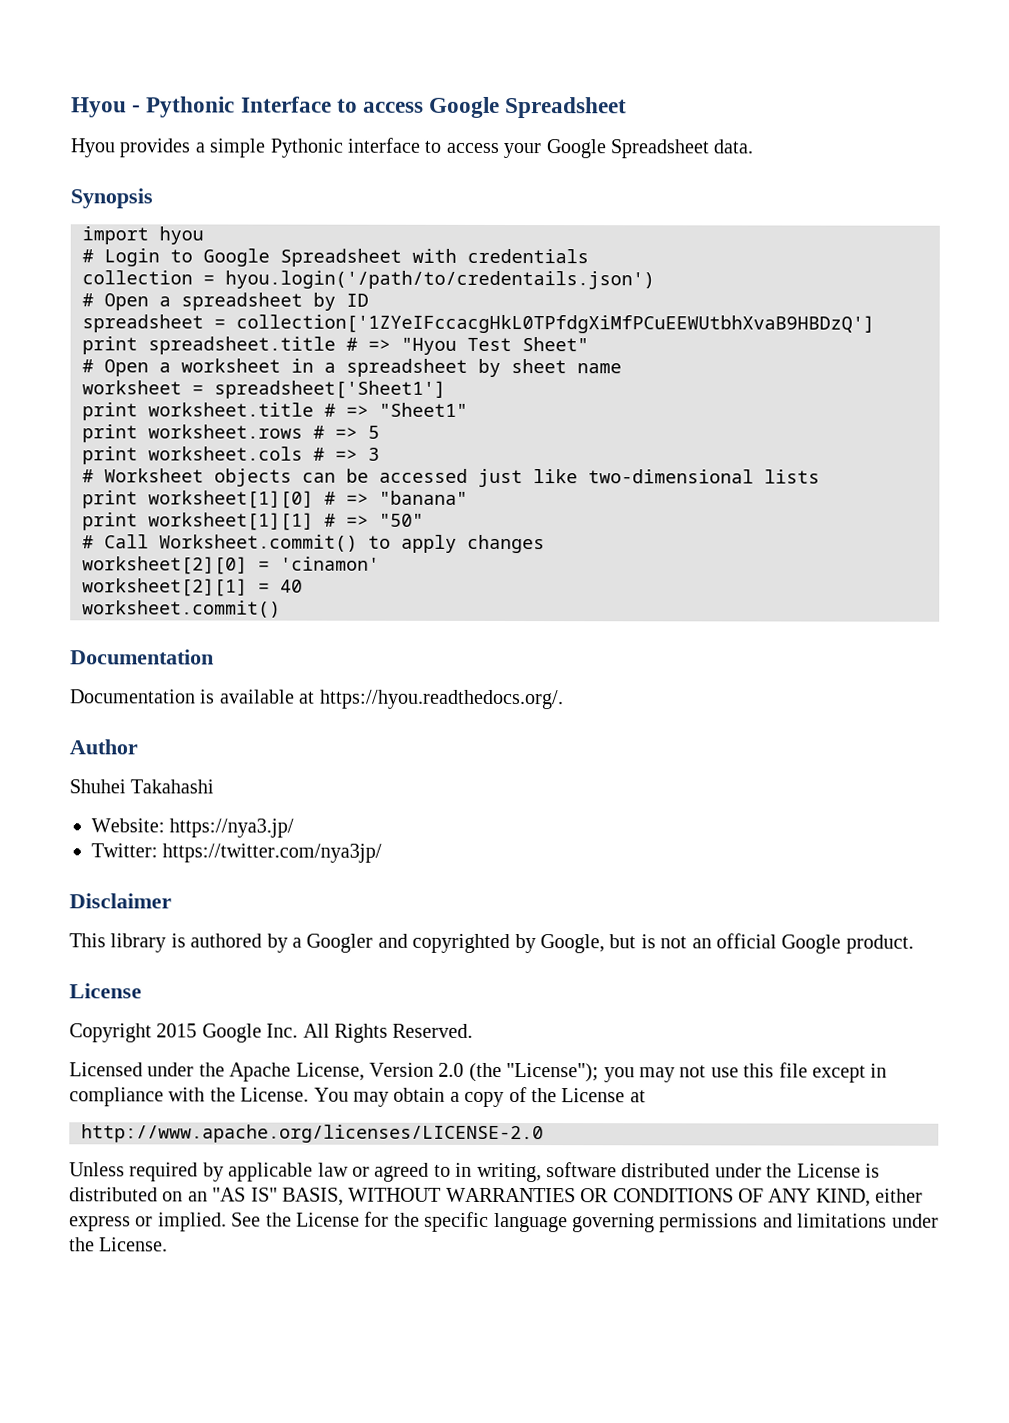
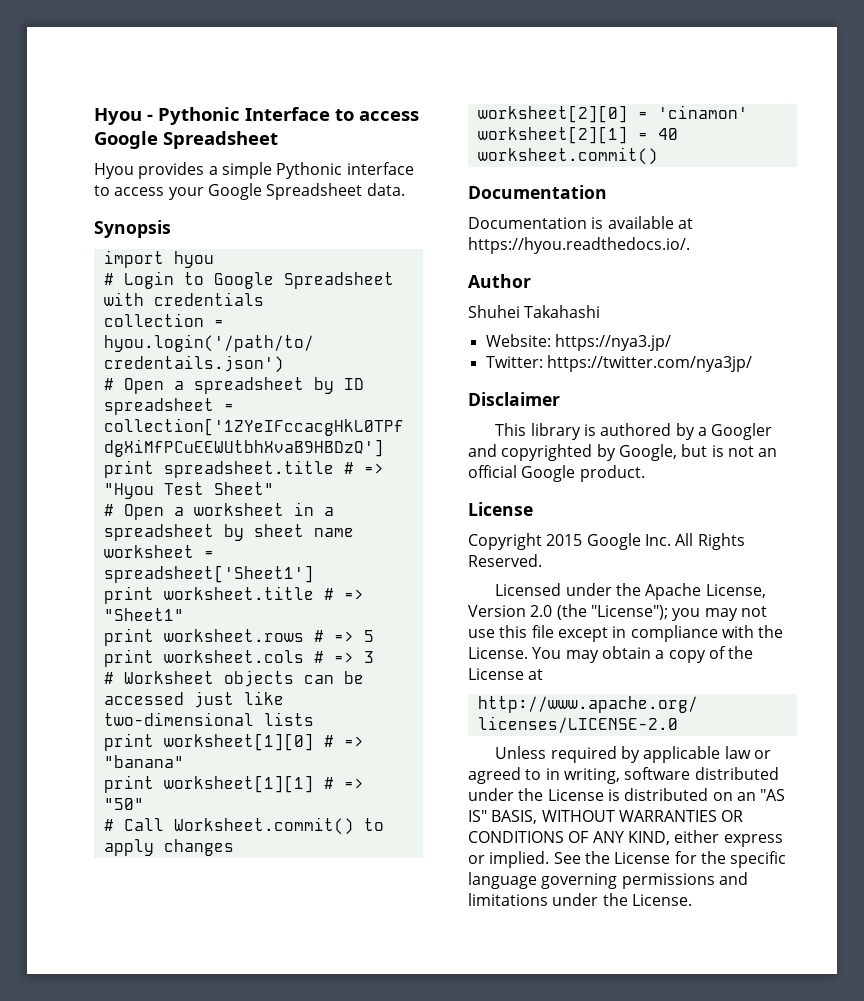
[319,689,564,710] https://hyou.readthedocs.org/. -> [468,237,690,254] https://hyou.readthedocs.io/.

